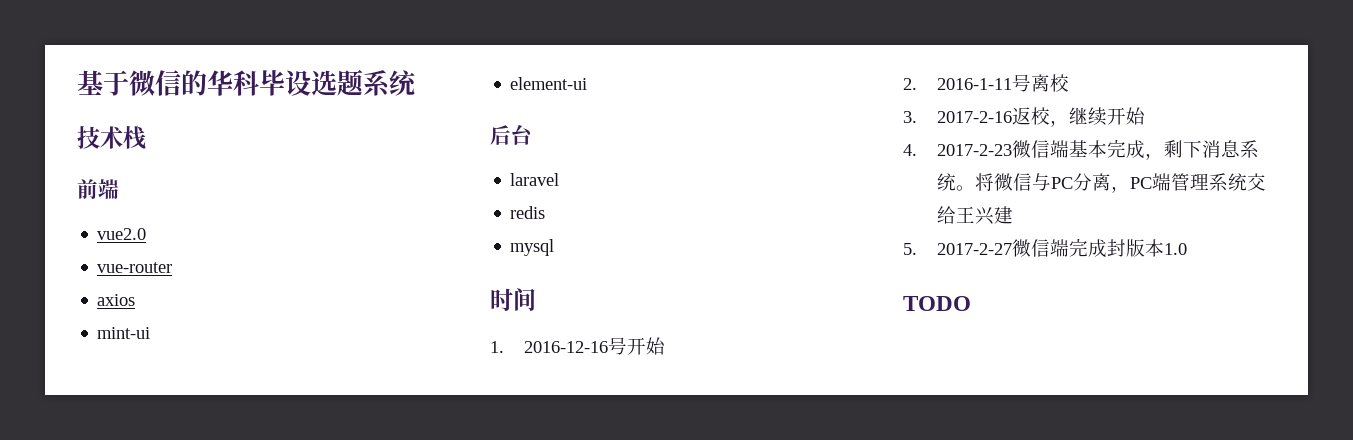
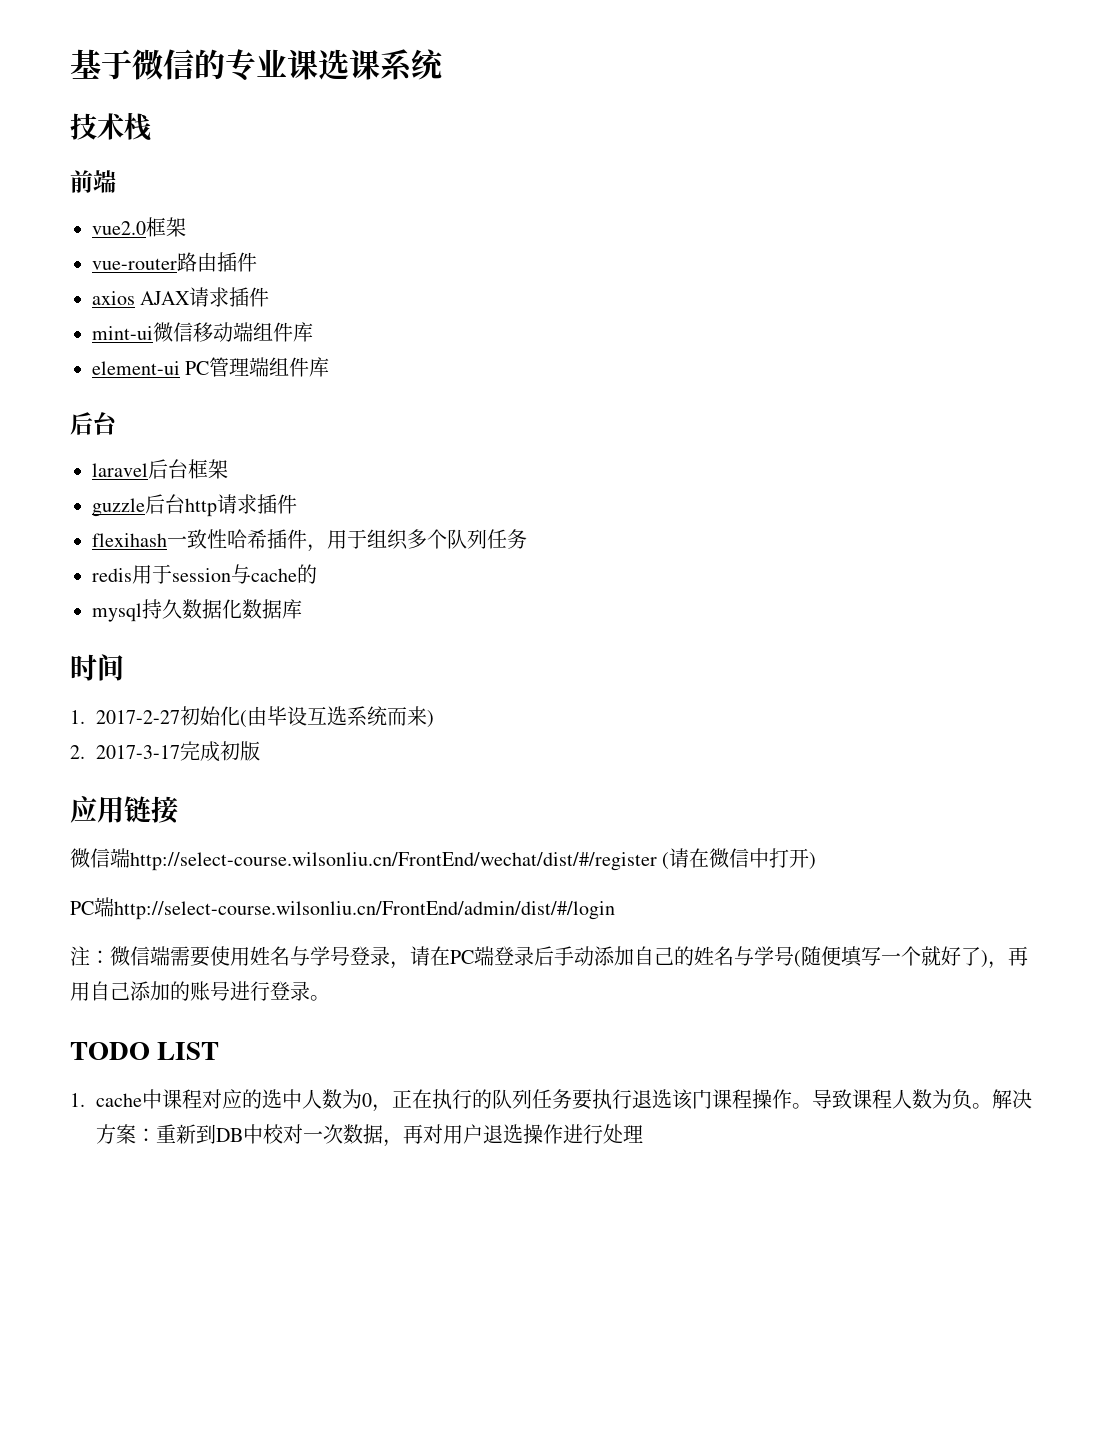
[207,69,363,96] 华科毕设选题 -> [225,49,380,81] 专业课选课
(147, 234) none -> [146,217,186,237] 框架
(173, 267) none -> [177,252,257,272] 路由插件
[97,327,151,339] [510,77,588,90] [490,125,533,145] [510,173,560,186] [510,206,546,219] [510,239,555,256] // mint-ui // element-ui // 后台 // laravel // redis // mysql -> [140,287,270,307] [92,322,313,342] [92,357,330,377] [70,412,117,435] [92,459,228,479] [92,494,297,517] [92,529,527,552] [92,564,317,584] [92,599,302,622] AJAX请求插件 // mint-ui微信移动端组件库 // element-ui PC管理端组件库 // 后台 // laravel后台框架 // guzzle后台http请求插件 // flexihash一致性哈希插件，用于组织多个队列任务 // redis用于session与cache的 // mysql持久数据化数据库
[524,337,667,355] [903,74,1070,92] [903,107,1147,127] [903,139,1260,160] [937,173,1267,193] [937,206,1014,225] [903,238,1188,258] [903,296,971,311] 2016-12-16号开始 // 2. 2016-1-11号离校 // 3. 2017-2-16返校，继续开始 // 4. 2017-2-23微信端基本完成，剩下消息系统。将微信与PC分离，PC端管理系统交给王兴建 // 5. 2017-2-27微信端完成封版本1.0 // TODO -> [96,706,435,728] [70,741,261,762] [70,796,178,824] [70,848,817,871] [70,897,615,920] [70,946,1028,969] [70,981,330,1001] [70,1042,220,1060] [70,1089,1033,1112] [96,1124,644,1147] 2017-2-27初始化(由毕设互选系统而来) // 2. 2017-3-17完成初版 // 应用链接 // 微信端http://select-course.wilsonliu.cn/FrontEnd/wechat/dist/#/register (请在微信中打开) // PC端http://select-course.wilsonliu.cn/FrontEnd/admin/dist/#/login // 注：微信端需要使用姓名与学号登录，请在PC端登录后手动添加自己的姓名与学号(随便填写一个就好了)，再用自己添加的账号进行登录。 // TODO LIST // 1. cache中课程对应的选中人数为0，正在执行的队列任务要执行退选该门课程操作。导致课程人数为负。解决方案：重新到DB中校对一次数据，再对用户退选操作进行处理

